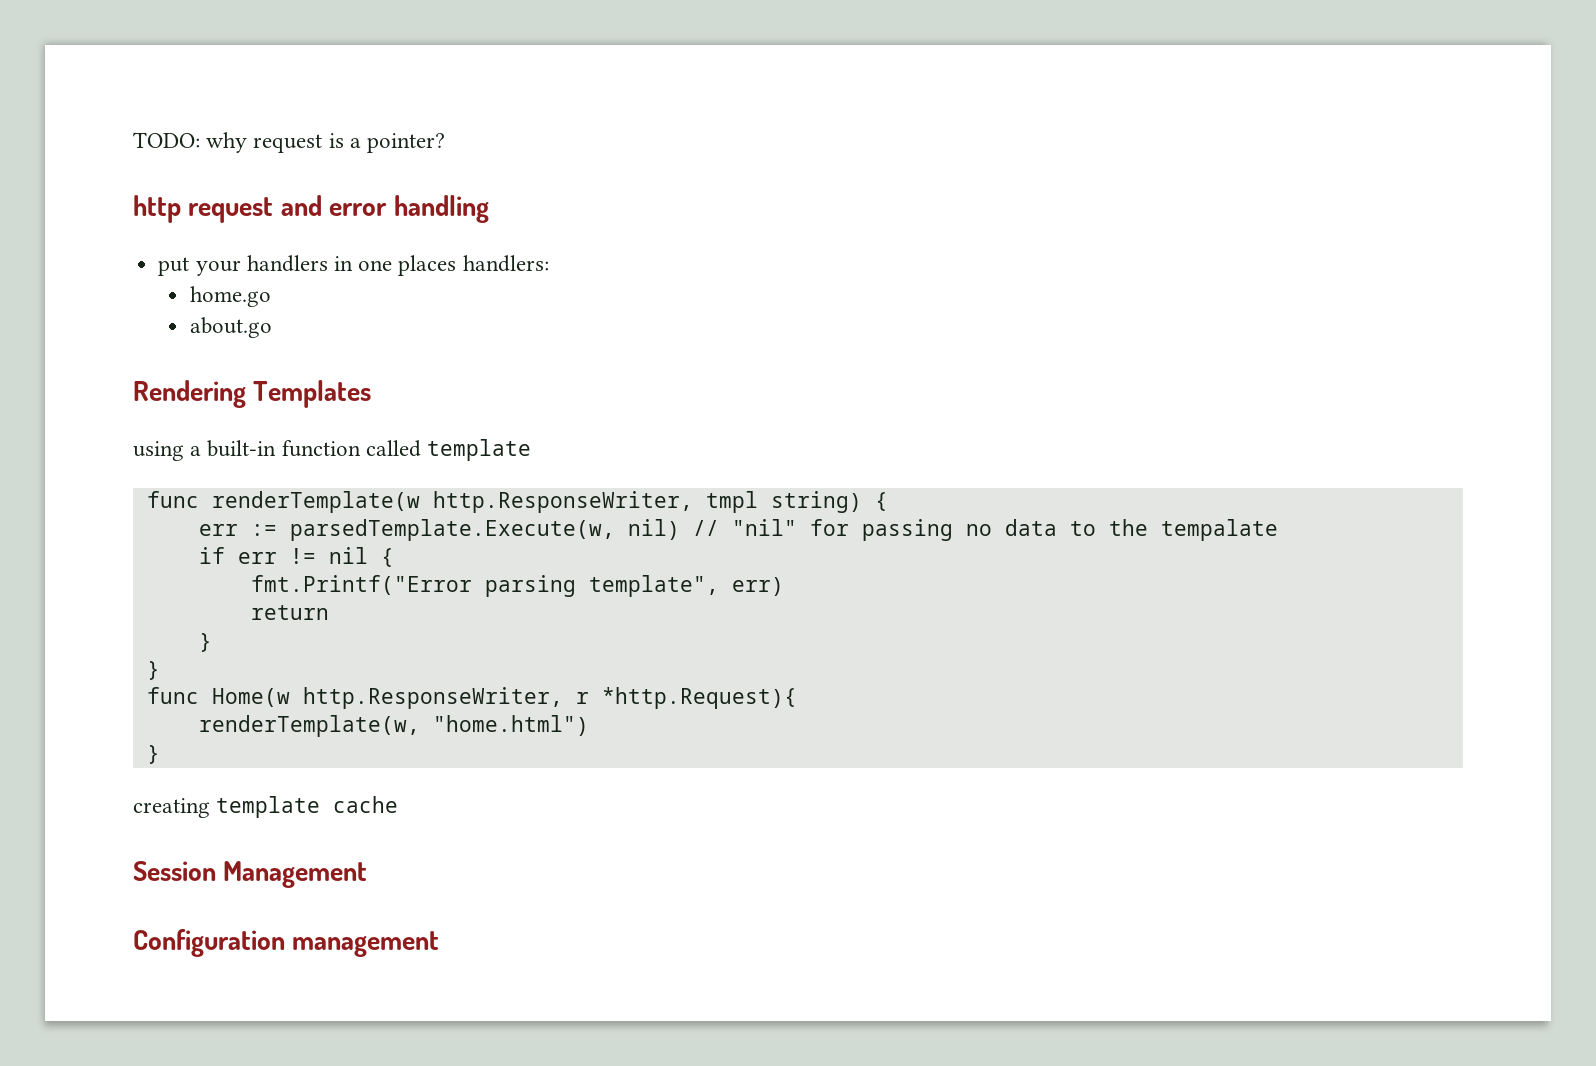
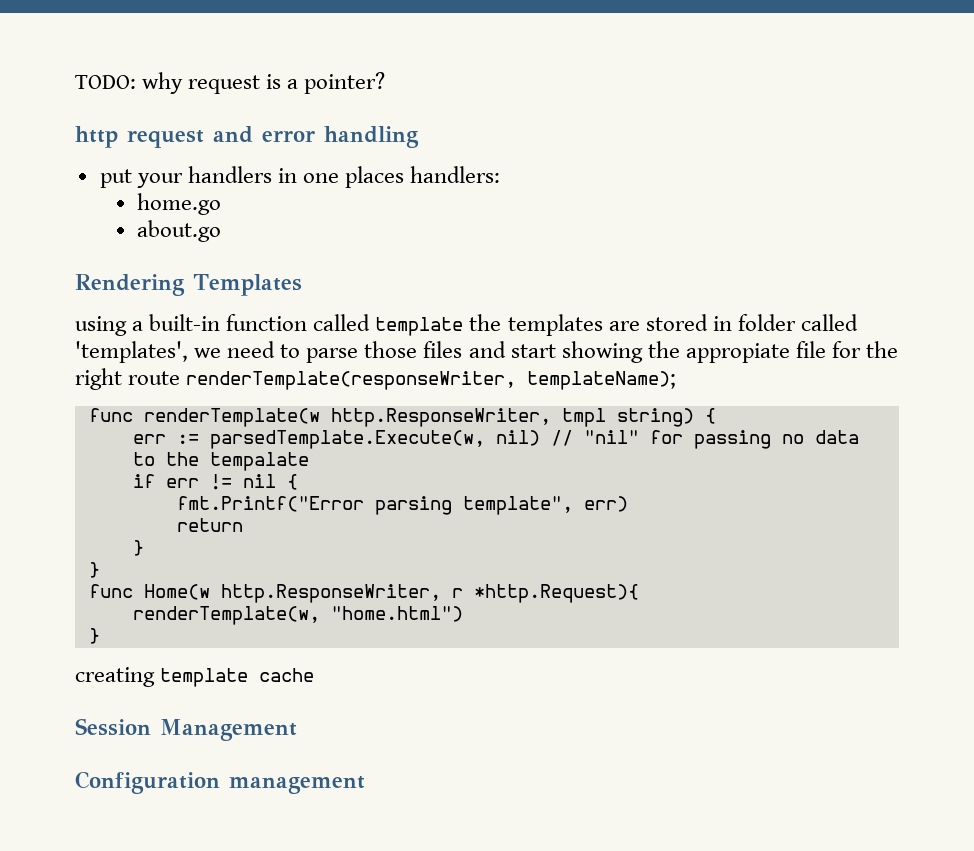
(532, 450) none -> [469,314,858,336] [75,341,899,363] [75,368,677,390] the templates are stored in folder called 'templates', we need to parse those files and start showing the appropiate file for the right route renderTemplate(responseWriter, templateName);

